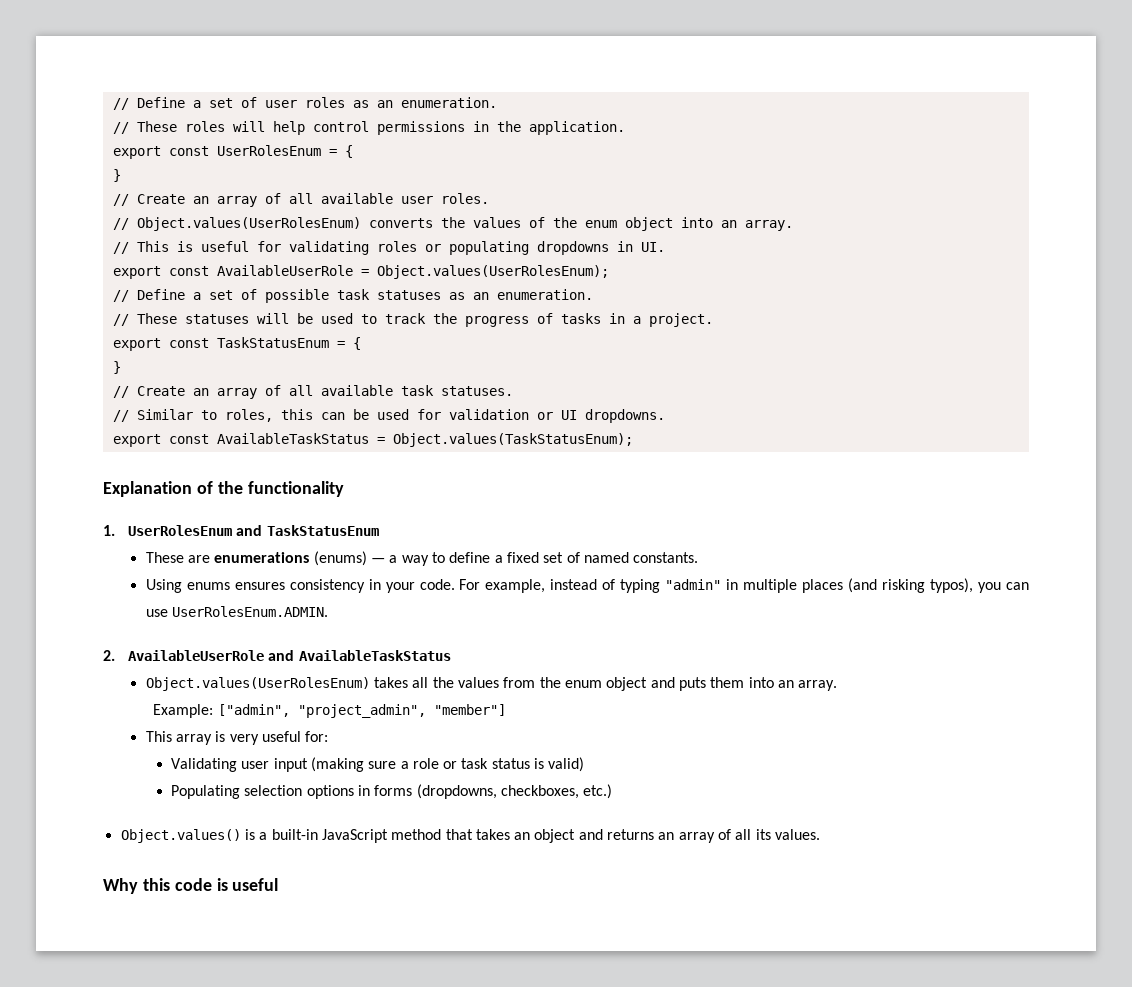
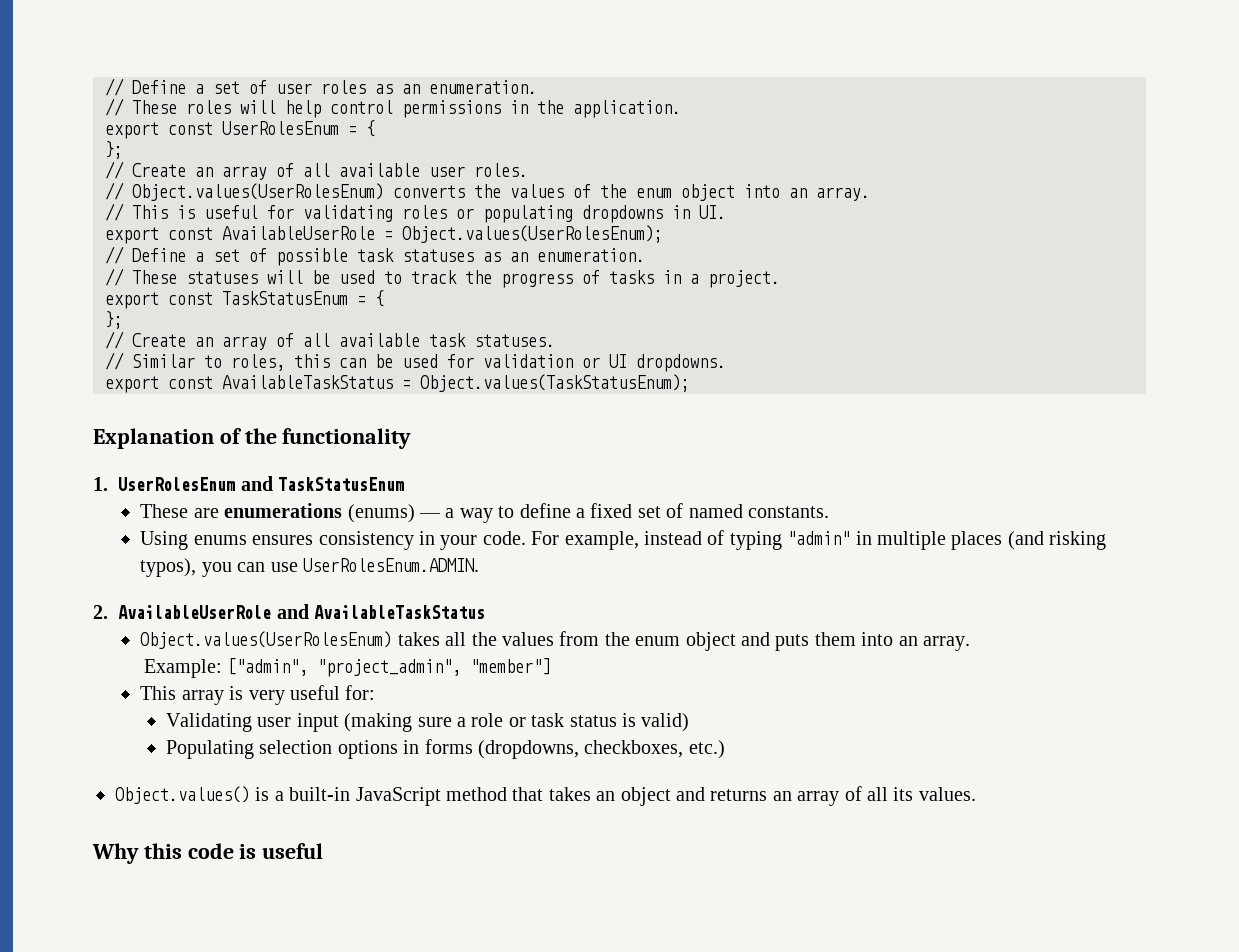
[112,169,121,182] } -> [105,141,123,159] };
[112,361,121,374] } -> [105,311,123,329] };

